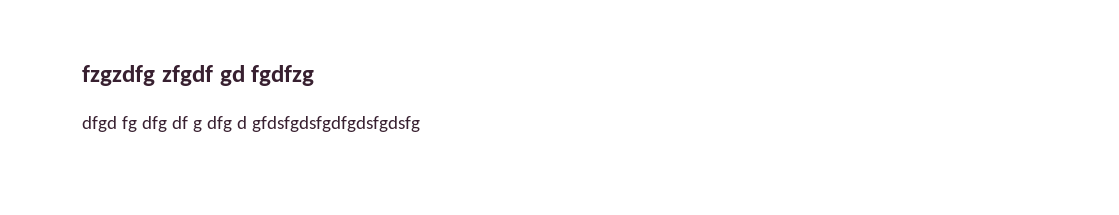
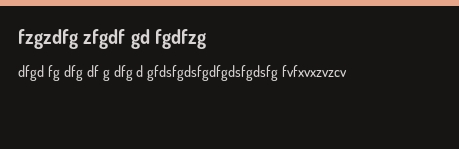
(420, 124) none -> [282,65,348,77] fvfxvxzvzcv

